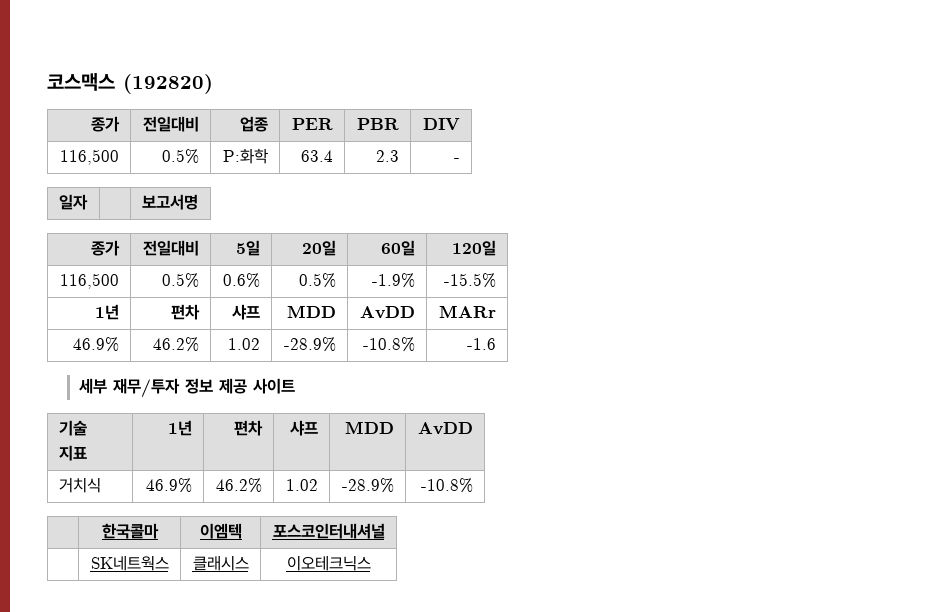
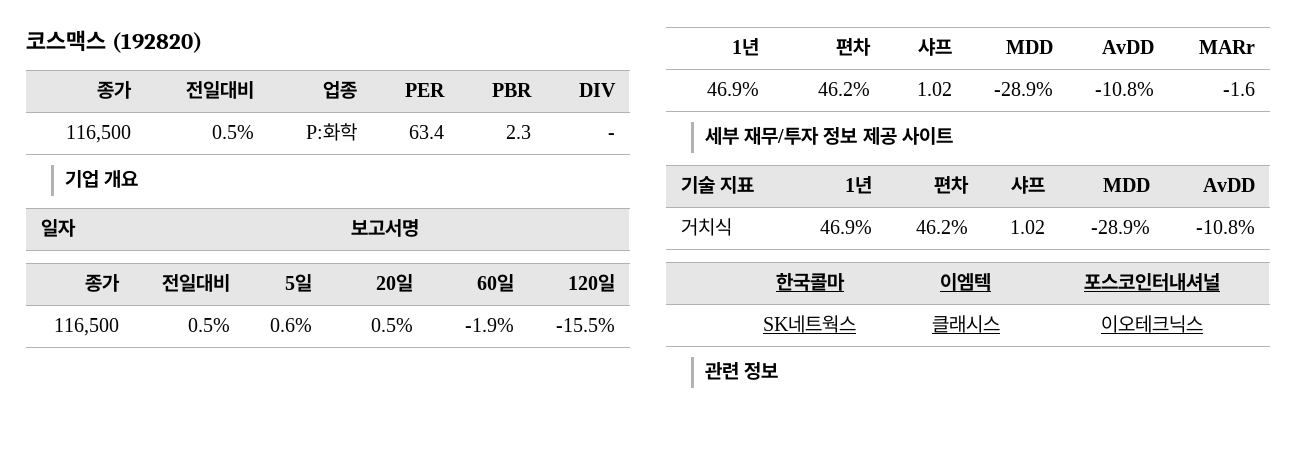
(461, 160) none -> [64,170,139,188] // 기업 개요
(371, 563) none -> [704,362,779,380] // 관련 정보

